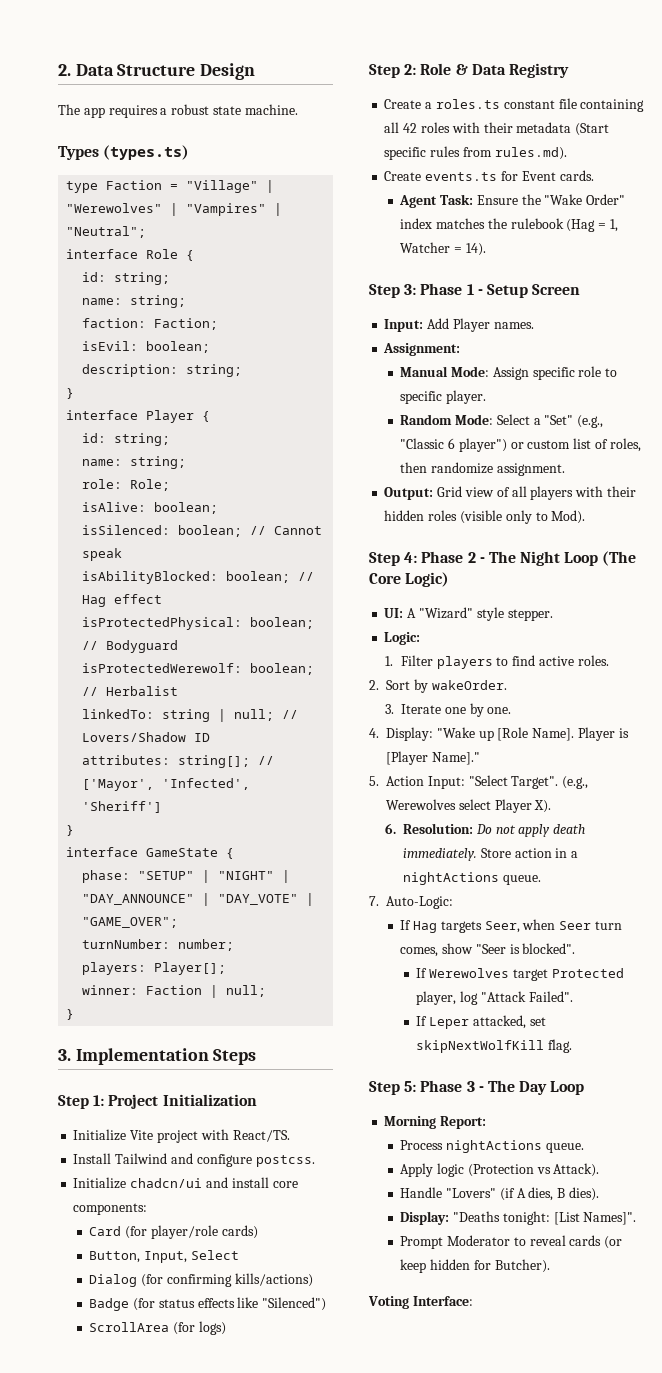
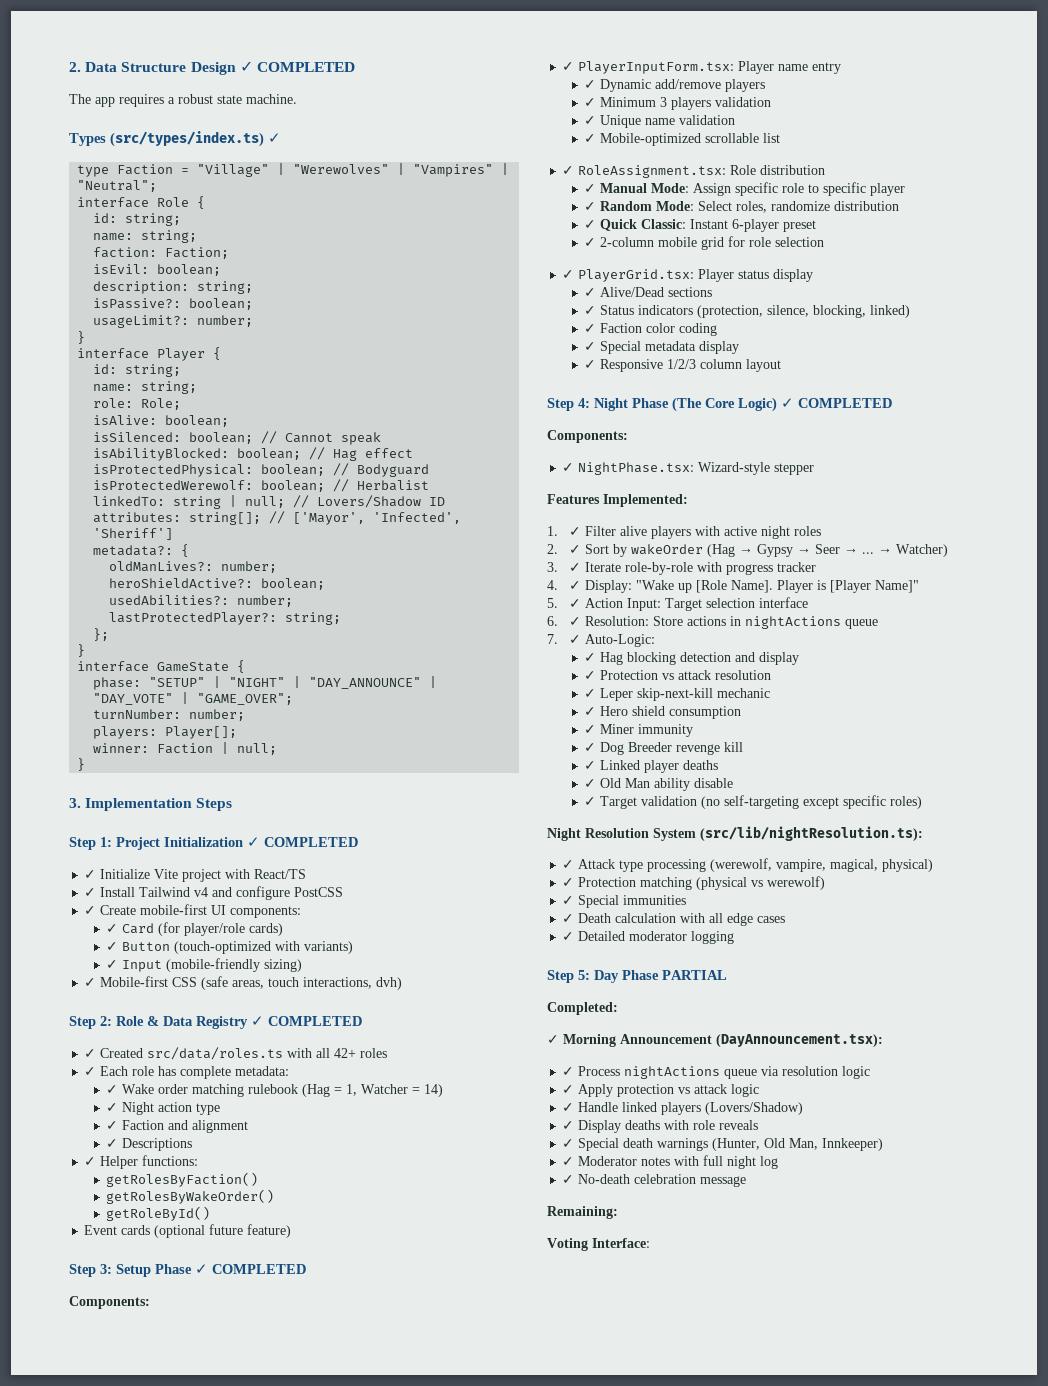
(256, 71) none -> [239,61,355,72] ✓ COMPLETED
[103,145,190,160] (types.ts) -> [110,131,281,147] (src/types/index.ts) ✓
(243, 370) none -> [93,298,254,310] [93,315,254,328] // isPassive?: boolean; // usageLimit?: number;
(163, 807) none -> [93,544,190,557] [109,561,278,573] [109,578,326,590] [109,595,294,607] [109,612,342,625] [93,628,110,641] // metadata?: { // oldManLives?: number; // heroShieldActive?: boolean; // usedAbilities?: number; // lastProtectedPlayer?: string; // };
(257, 1100) // -> [247,837,358,847] [84,870,97,879] ✓ COMPLETED // ✓
[232,1130,290,1142] React/TS. // -> [254,869,307,879] [84,888,97,897] React/TS // ✓
(168, 1158) none -> [194,887,209,897] v4
[255,1155,315,1167] [73,1177,298,1189] postcss. // Initialize chadcn/ui and install core -> [294,887,344,897] [84,904,227,915] PostCSS // ✓ Create mobile-first UI
(148, 1209) none -> [106,924,119,933] ✓
[89,1250,239,1263] [89,1273,313,1287] [89,1297,327,1311] [89,1321,226,1335] Button, Input, Select // Dialog (for confirming kills/actions) // Badge (for status effects like "Silenced") // ScrollArea (for logs) -> [106,941,354,954] [106,958,303,972] [84,976,403,990] ✓ Button (touch-optimized with variants) // ✓ Input (mobile-friendly sizing) // ✓ Mobile-first CSS (safe areas, touch interactions, dvh)
[384,98,645,112] [384,122,610,136] [384,146,567,160] [384,170,594,181] [399,194,626,208] [400,218,507,229] // Create a roles.ts constant file containing all 42 roles with their metadata (Start specific rules from rules.md). // Create events.ts for Event cards. // Agent Task: Ensure the "Wake Order" index matches the -> [251,1016,362,1026] [84,1047,388,1060] [84,1066,290,1079] [106,1084,245,1097] ✓ COMPLETED // ✓ Created src/data/roles.ts with all 42+ roles // ✓ Each role has complete metadata: // ✓ Wake order matching
[465,243,486,256] [369,283,581,298] [384,318,534,332] [383,343,461,356] 14). // Step 3: Phase 1 - Setup Screen // Input: Add Player names. // Assignment: // -> [424,1084,444,1097] [106,1102,221,1115] [106,1120,249,1133] [106,1138,193,1151] [84,1155,199,1169] [106,1172,259,1187] [106,1189,275,1204] [106,1206,211,1221] [84,1224,292,1238] [69,1264,306,1277] [69,1296,150,1309] [562,61,842,74] [584,79,766,92] [584,97,772,110] [584,115,736,128] [584,133,781,146] [562,165,826,178] [584,184,597,193] 14) // ✓ Night action type // ✓ Faction and alignment // ✓ Descriptions // ✓ Helper functions: // getRolesByFaction() // getRolesByWakeOrder() // getRoleById() // Event cards (optional future feature) // Step 3: Setup Phase ✓ COMPLETED // Components: // ✓ PlayerInputForm.tsx: Player name entry // ✓ Dynamic add/remove players // ✓ Minimum 3 players validation // ✓ Unique name validation // ✓ Mobile-optimized scrollable list // ✓ RoleAssignment.tsx: Role distribution // ✓
[446,390,487,404] player. // -> [870,183,906,196] [584,202,597,211] player // ✓
[533,415,604,428] [400,438,641,452] [400,462,565,476] [384,486,636,500] [384,510,586,524] [369,551,637,566] [369,572,450,587] [384,607,553,621] [384,632,421,645] [384,655,609,669] [369,680,379,690] a "Set" (e.g., "Classic 6 player") or custom list of roles, then randomize assignment. // Output: Grid view of all players with their hidden roles (visible only to Mod). // Step 4: Phase 2 - The Night Loop (The Core Logic) // UI: A "Wizard" style stepper. // Logic: // 1. Filter players to find active roles. // 2. -> [736,201,900,213] [584,219,817,232] [584,236,825,250] [562,269,814,282] [584,287,713,297] [584,305,911,318] [584,323,718,336] [584,341,740,354] [584,359,782,372] [547,397,892,412] [547,430,628,443] [562,462,815,475] [547,494,688,507] [547,526,821,539] [547,544,581,554] roles, randomize distribution // ✓ Quick Classic: Instant 6-player preset // ✓ 2-column mobile grid for role selection // ✓ PlayerGrid.tsx: Player status display // ✓ Alive/Dead sections // ✓ Status indicators (protection, silence, blocking, linked) // ✓ Faction color coding // ✓ Special metadata display // ✓ Responsive 1/2/3 column layout // Step 4: Night Phase (The Core Logic) ✓ COMPLETED // Components: // ✓ NightPhase.tsx: Wizard-style stepper // Features Implemented: // 1. ✓ Filter alive players with active night roles // 2. ✓
[431,680,507,690] [384,703,512,717] wakeOrder. // 3. Iterate one by one. -> [630,544,948,557] [547,562,816,575] wakeOrder (Hag → Gypsy → Seer → ... → Watcher) // 3. ✓ Iterate role-by-role with progress tracker
(379, 733) none -> [568,581,581,590] ✓
[431,752,480,765] Name]." -> [874,580,919,593] Name]"
(379, 781) none -> [568,599,581,608] ✓
[468,775,589,789] [386,799,552,813] [384,823,586,837] [402,848,579,861] [402,872,541,885] "Select Target". (e.g., Werewolves select Player X). // 6. Resolution: Do not apply death immediately. Store action in a nightActions queue. -> [664,597,808,611] [547,616,878,629] Target selection interface // 6. ✓ Resolution: Store actions in nightActions queue
(379, 901) none -> [568,635,581,644] ✓
[400,919,623,933] [400,943,576,957] [416,968,624,981] [416,991,573,1005] [416,1015,546,1029] [416,1039,573,1053] [369,1080,585,1095] [384,1116,487,1129] [400,1140,584,1153] [400,1163,600,1177] [400,1187,600,1201] [400,1211,637,1225] [400,1235,623,1249] [400,1259,550,1273] If Hag targets Seer, when Seer turn comes, show "Seer is blocked". // If Werewolves target Protected player, log "Attack Failed". // If Leper attacked, set skipNextWolfKill flag. // Step 5: Phase 3 - The Day Loop // Morning Report: // Process nightActions queue. // Apply logic (Protection vs Attack). // Handle "Lovers" (if A dies, B dies). // Display: "Deaths tonight: [List Names]". // Prompt Moderator to reveal cards (or keep hidden for Butcher). -> [584,652,800,665] [584,670,772,680] [584,688,771,701] [584,706,742,719] [584,724,694,737] [584,742,744,755] [584,760,719,773] [584,778,734,791] [584,795,923,809] [547,826,923,841] [562,858,934,872] [562,876,826,890] [562,895,687,908] [562,913,786,926] [562,931,735,944] [547,970,727,983] [547,1002,618,1015] [547,1034,883,1047] [562,1066,871,1079] [562,1084,760,1097] [562,1102,804,1115] [562,1120,759,1133] [562,1138,884,1151] [562,1155,779,1169] [562,1174,747,1187] [547,1206,618,1219] ✓ Hag blocking detection and display // ✓ Protection vs attack resolution // ✓ Leper skip-next-kill mechanic // ✓ Hero shield consumption // ✓ Miner immunity // ✓ Dog Breeder revenge kill // ✓ Linked player deaths // ✓ Old Man ability disable // ✓ Target validation (no self-targeting except specific roles) // Night Resolution System (src/lib/nightResolution.ts): // ✓ Attack type processing (werewolf, vampire, magical, physical) // ✓ Protection matching (physical vs werewolf) // ✓ Special immunities // ✓ Death calculation with all edge cases // ✓ Detailed moderator logging // Step 5: Day Phase PARTIAL // Completed: // ✓ Morning Announcement (DayAnnouncement.tsx): // ✓ Process nightActions queue via resolution logic // ✓ Apply protection vs attack logic // ✓ Handle linked players (Lovers/Shadow) // ✓ Display deaths with role reveals // ✓ Special death warnings (Hunter, Old Man, Innkeeper) // ✓ Moderator notes with full night log // ✓ No-death celebration message // Remaining:

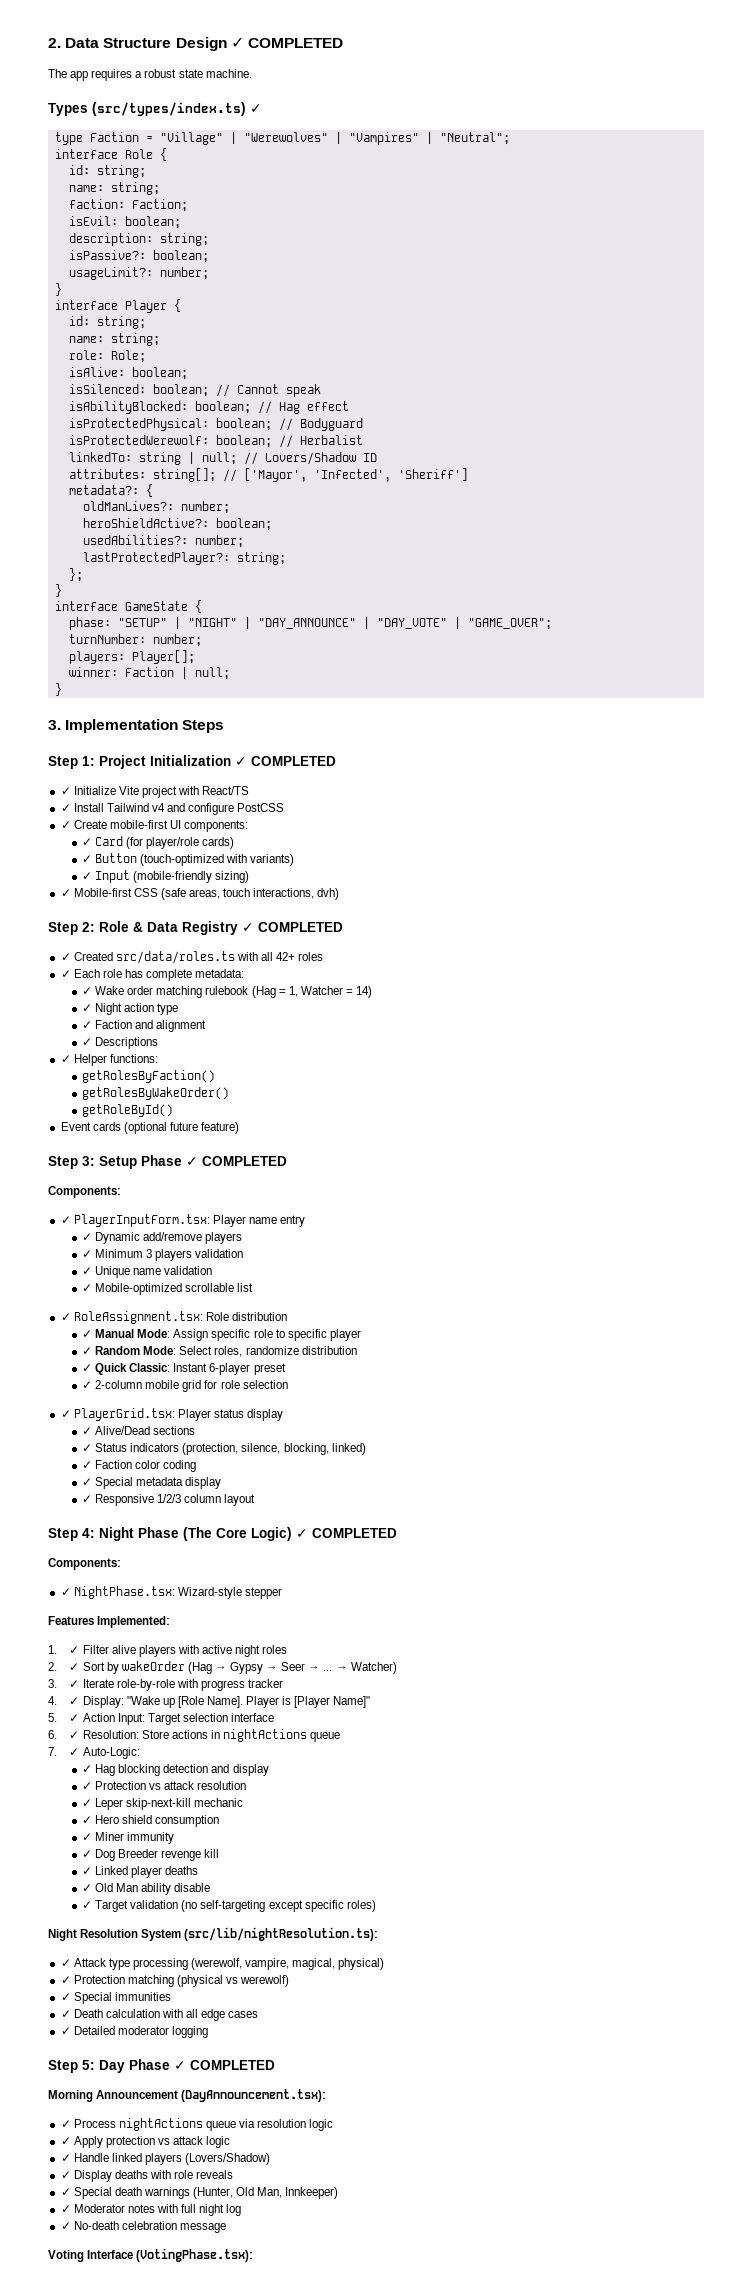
[662,970,727,980] [547,1002,618,1015] [547,1035,559,1044] PARTIAL // Completed: // ✓ -> [174,2060,275,2070] ✓ COMPLETED //
[547,1206,618,1219] // Remaining: -> (226, 2228) none
[592,1238,650,1248] Interface: -> [87,2248,254,2262] Interface (VotingPhase.tsx):

